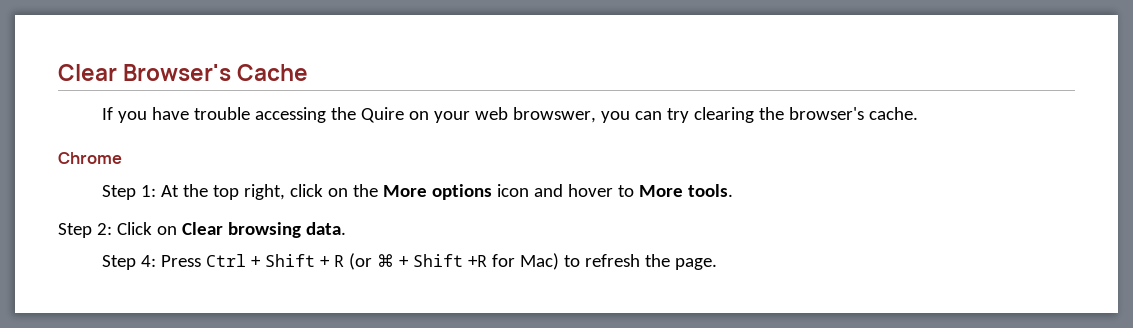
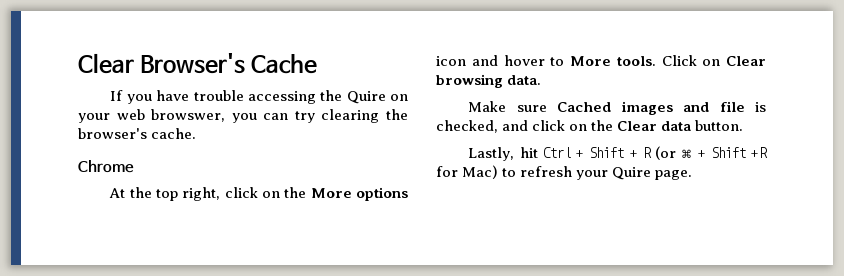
[102,185,157,200] Step 1: -> (134, 166) none
[58,223,112,238] // Step 2: -> (656, 61) none
[102,255,202,270] Step 4: Press -> [468,101,766,115] [436,120,744,133] [468,147,538,161] Make sure Cached images and file is checked, and click on the Clear data button. // Lastly, hit
[645,254,671,267] the -> [576,167,652,180] your Quire

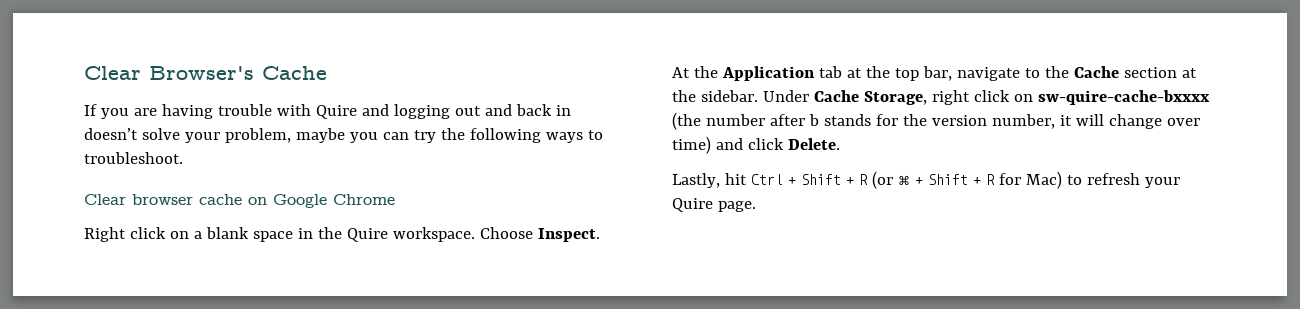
[156,90,409,104] [78,109,408,123] [78,128,197,139] [78,160,134,173] [109,187,409,201] [436,55,766,66] [436,74,542,88] [468,101,766,115] [436,120,744,133] have trouble accessing the Quire on your web browswer, you can try clearing the browser's cache. // Chrome // At the top right, click on the More options icon and hover to More tools. Click on Clear browsing data. // Make sure Cached images and file is checked, and click on the Clear data button. -> [133,104,571,119] [84,128,603,143] [84,152,183,164] [84,194,395,208] [84,227,600,242] [672,66,1197,81] [672,90,1210,105] [672,112,1200,130] [672,136,840,154] are having trouble with Quire and logging out and back in doesn’t solve your problem, maybe you can try the following ways to troubleshoot. // Clear browser cache on Google Chrome // Right click on a blank space in the Quire workspace. Choose Inspect. // At the Application tab at the top bar, navigate to the Cache section at the sidebar. Under Cache Storage, right click on sw-quire-cache-bxxxx (the number after b stands for the version number, it will change over time) and click Delete.
[750,147,768,158] +R -> [972,174,995,185] + R

